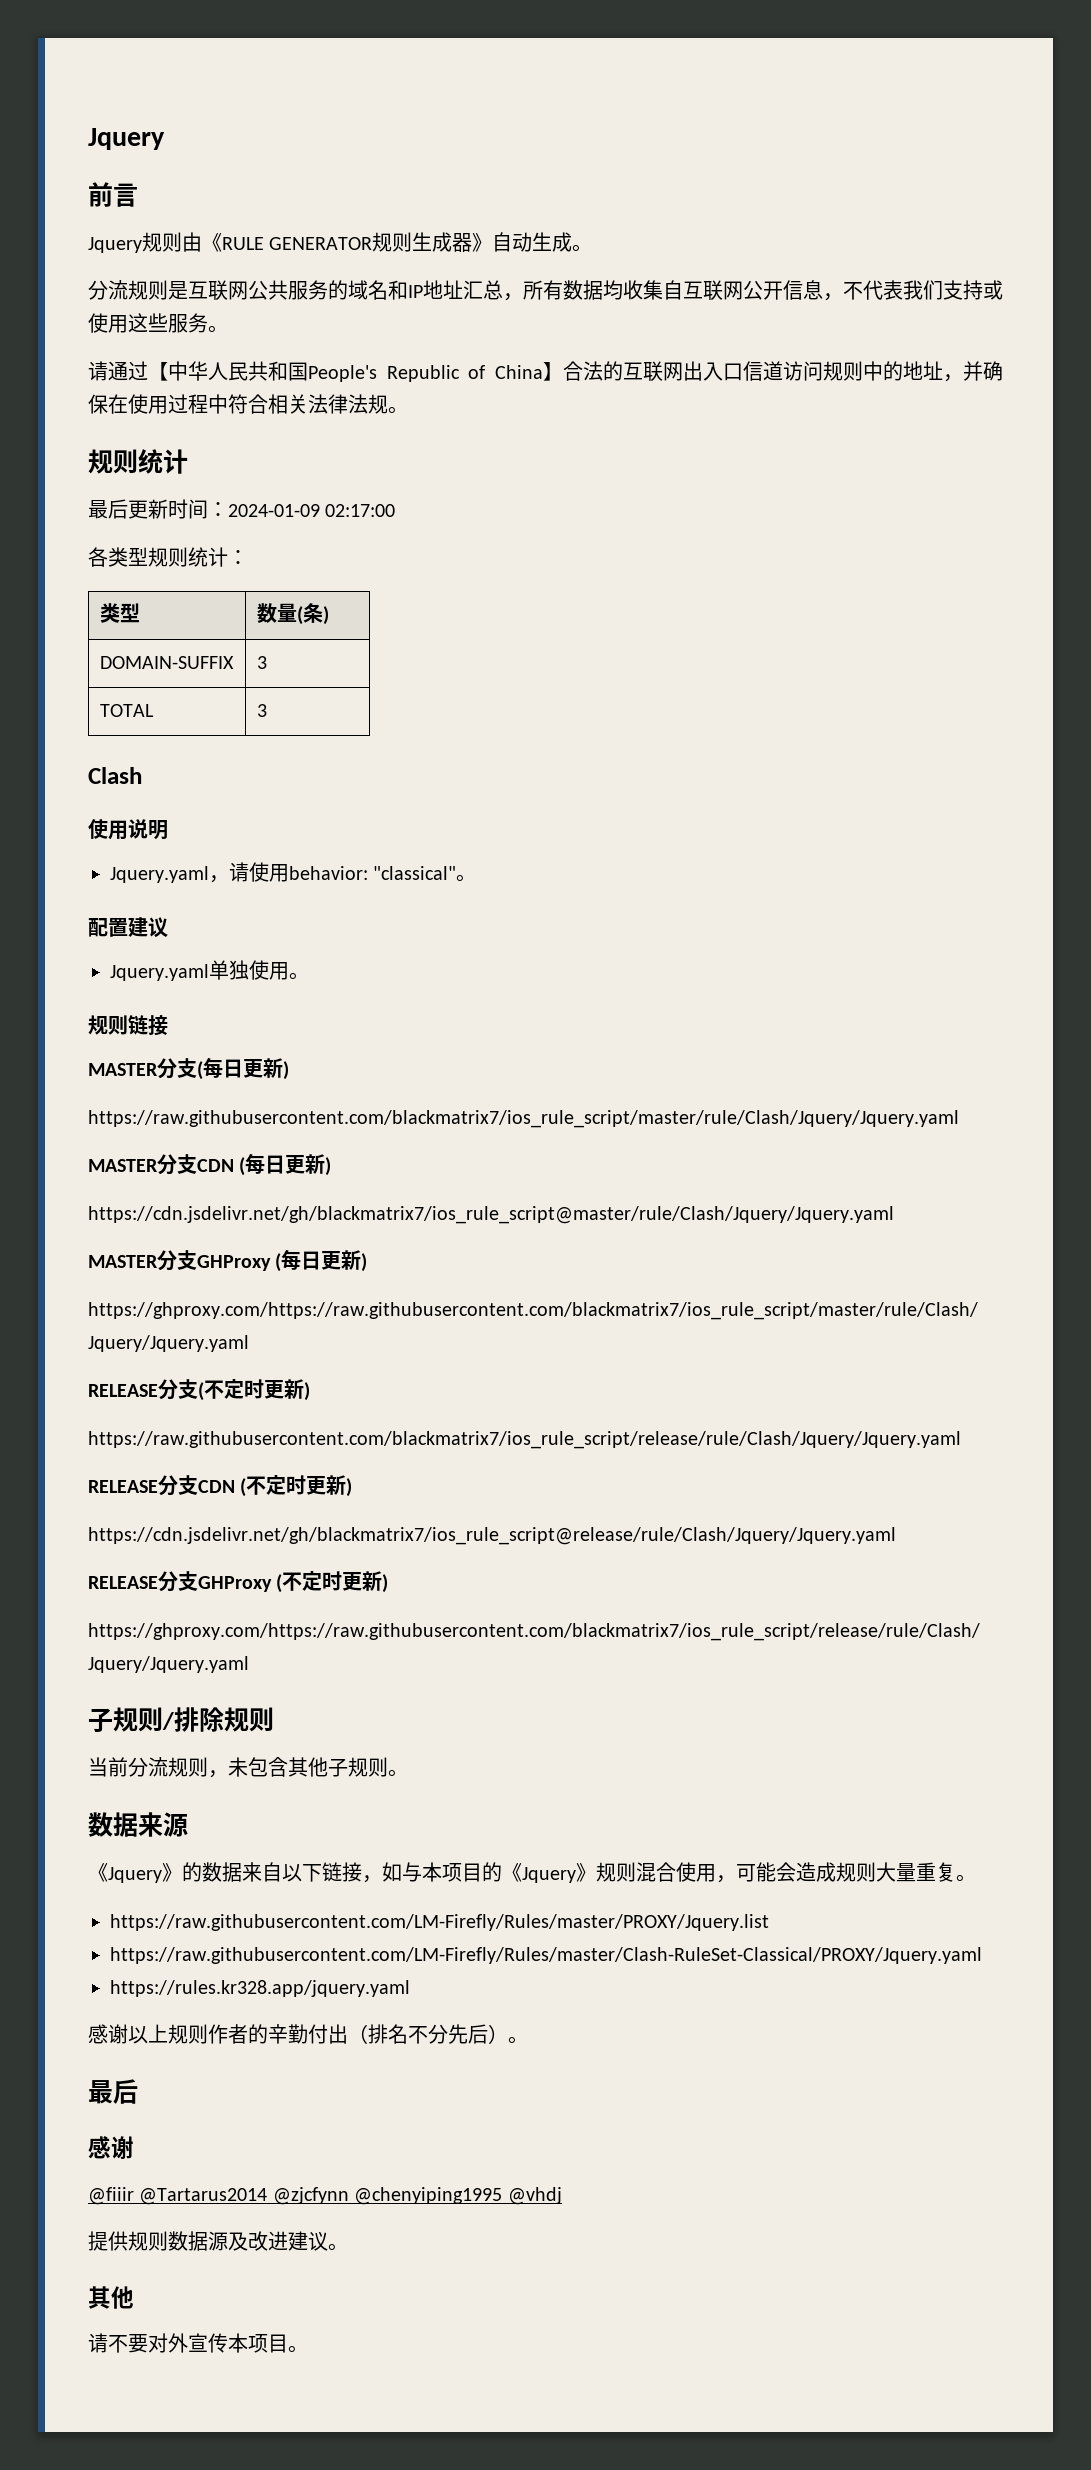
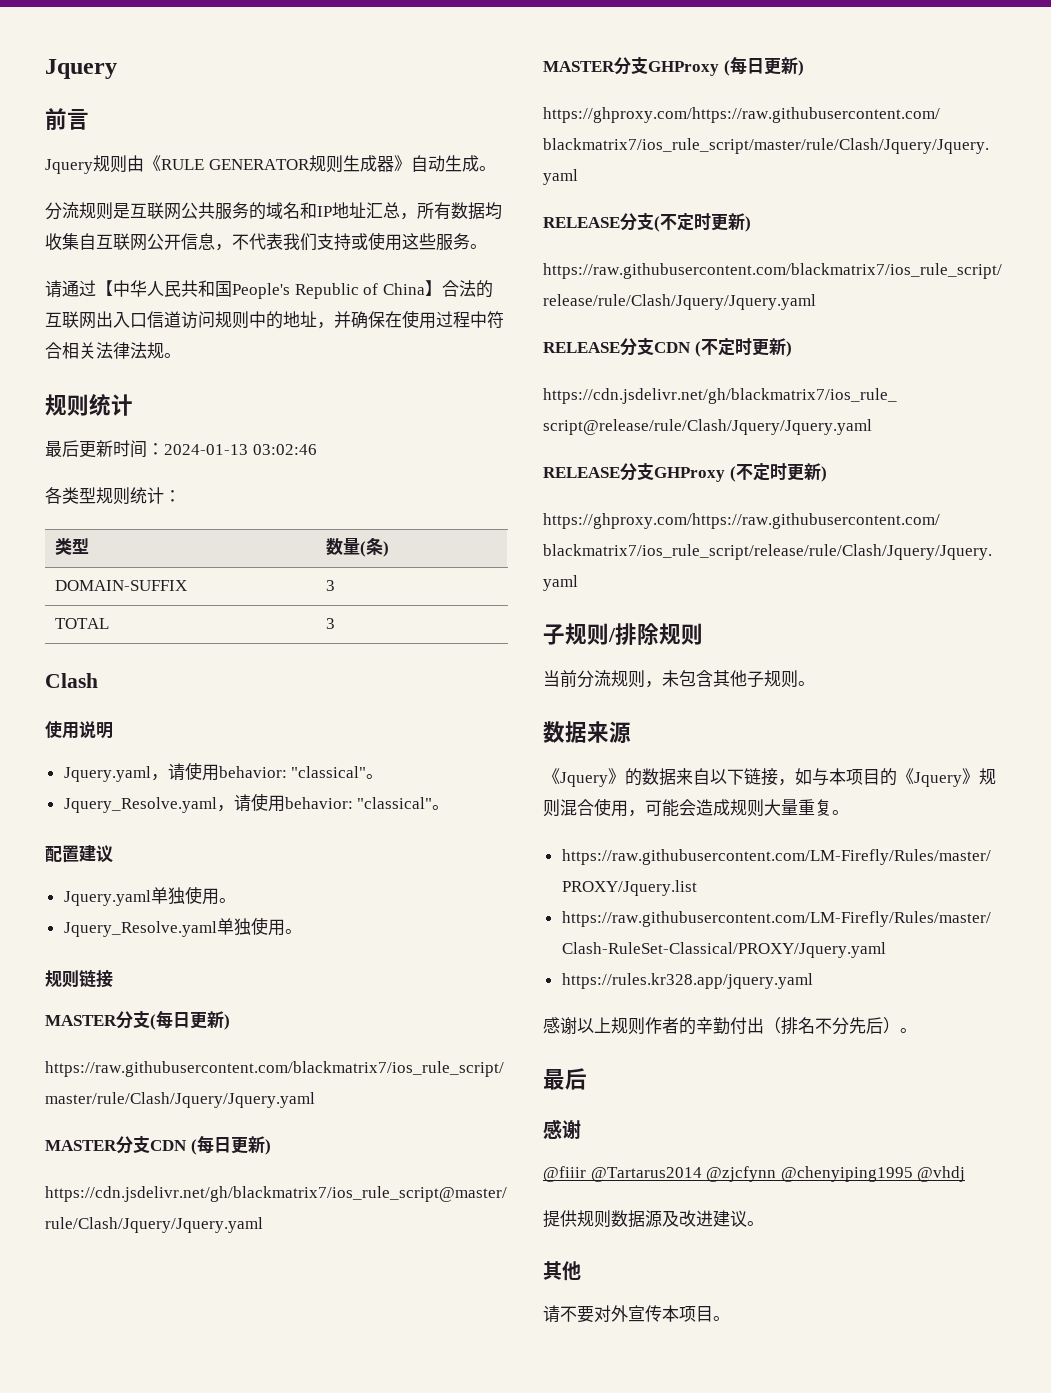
[228,504,396,517] 2024-01-09 02:17:00 -> [164,444,317,455] 2024-01-13 03:02:46
(477, 878) none -> [63,793,450,813] // Jquery_Resolve.yaml，请使用behavior: "classical"。
(309, 976) none -> [63,917,302,937] // Jquery_Resolve.yaml单独使用。

